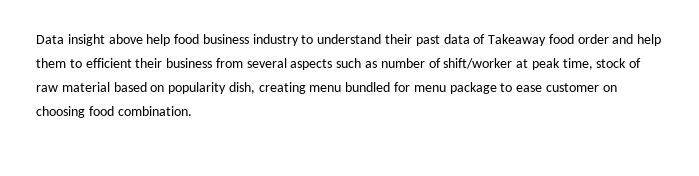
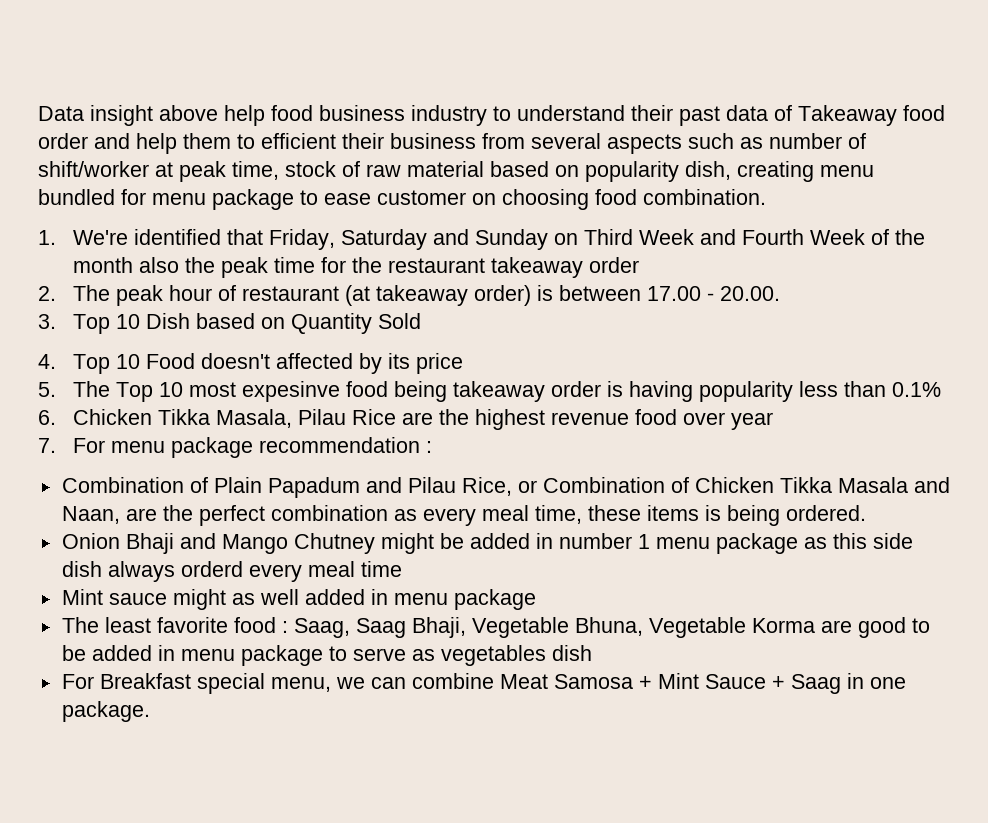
(192, 111) none -> [38,229,926,250] [73,257,640,278] [38,285,781,306] [38,313,422,334] [38,353,464,374] [38,381,942,402] [38,409,774,430] [38,437,433,458] [61,477,950,498] [61,505,866,526] [61,533,913,554] [61,561,402,582] [61,589,536,610] [61,617,930,638] [61,645,592,666] [61,673,906,694] [61,701,150,722] // 1. We're identified that Friday, Saturday and Sunday on Third Week and Fourth Week of the month also the peak time for the restaurant takeaway order // 2. The peak hour of restaurant (at takeaway order) is between 17.00 - 20.00. // 3. Top 10 Dish based on Quantity Sold // 4. Top 10 Food doesn't affected by its price // 5. The Top 10 most expesinve food being takeaway order is having popularity less than 0.1% // 6. Chicken Tikka Masala, Pilau Rice are the highest revenue food over year // 7. For menu package recommendation : // Combination of Plain Papadum and Pilau Rice, or Combination of Chicken Tikka Masala and Naan, are the perfect combination as every meal time, these items is being ordered. // Onion Bhaji and Mango Chutney might be added in number 1 menu package as this side dish always orderd every meal time // Mint sauce might as well added in menu package // The least favorite food : Saag, Saag Bhaji, Vegetable Bhuna, Vegetable Korma are good to be added in menu package to serve as vegetables dish // For Breakfast special menu, we can combine Meat Samosa + Mint Sauce + Saag in one package.

